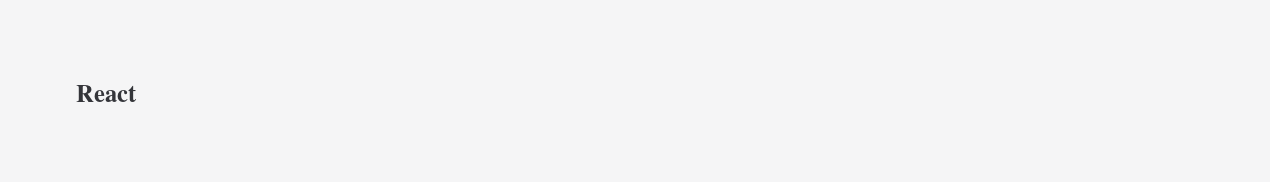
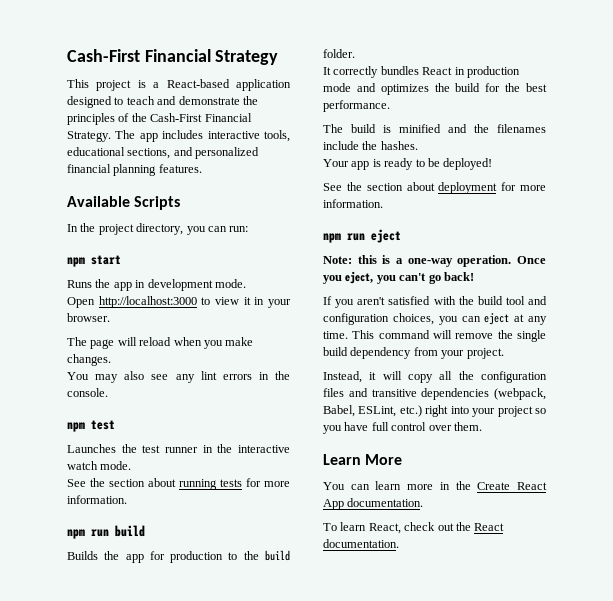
[76,85,137,102] React -> [67,49,279,65] [67,79,291,91] [67,96,258,108] [67,113,252,125] [67,130,290,142] [67,147,260,159] [67,164,202,176] [67,196,181,210] [67,223,249,235] [67,255,121,267] [67,279,246,291] [67,296,291,308] [67,313,110,322] [67,337,254,349] [67,354,111,366] [67,371,290,383] [67,388,108,397] [67,420,115,432] [67,444,290,453] [67,461,132,470] [67,478,290,490] [67,495,127,504] [67,525,145,539] [67,550,290,563] [323,49,355,58] [323,66,520,78] [323,83,547,95] [323,100,390,112] [323,124,546,133] [323,141,418,150] [323,158,493,170] [323,182,546,194] [323,199,383,208] [323,229,401,243] [323,255,546,267] [323,271,474,284] [323,296,547,308] [323,313,547,325] [323,330,546,342] [323,347,504,359] [323,371,547,383] [323,388,546,400] [323,405,546,417] [323,422,482,434] [323,454,403,465] [323,481,547,490] [323,498,424,510] [323,522,505,534] [323,539,399,548] Cash-First Financial Strategy // This project is a React-based application designed to teach and demonstrate the principles of the Cash-First Financial Strategy. The app includes interactive tools, educational sections, and personalized financial planning features. // Available Scripts // In the project directory, you can run: // npm start // Runs the app in development mode. // Open http://localhost:3000 to view it in your browser. // The page will reload when you make changes. // You may also see any lint errors in the console. // npm test // Launches the test runner in the interactive watch mode. // See the section about running tests for more information. // npm run build // Builds the app for production to the build folder. // It correctly bundles React in production mode and optimizes the build for the best performance. // The build is minified and the filenames include the hashes. // Your app is ready to be deployed! // See the section about deployment for more information. // npm run eject // Note: this is a one-way operation. Once you eject, you can't go back! // If you aren't satisfied with the build tool and configuration choices, you can eject at any time. This command will remove the single build dependency from your project. // Instead, it will copy all the configuration files and transitive dependencies (webpack, Babel, ESLint, etc.) right into your project so you have full control over them. // Learn More // You can learn more in the Create React App documentation. // To learn React, check out the React documentation.

